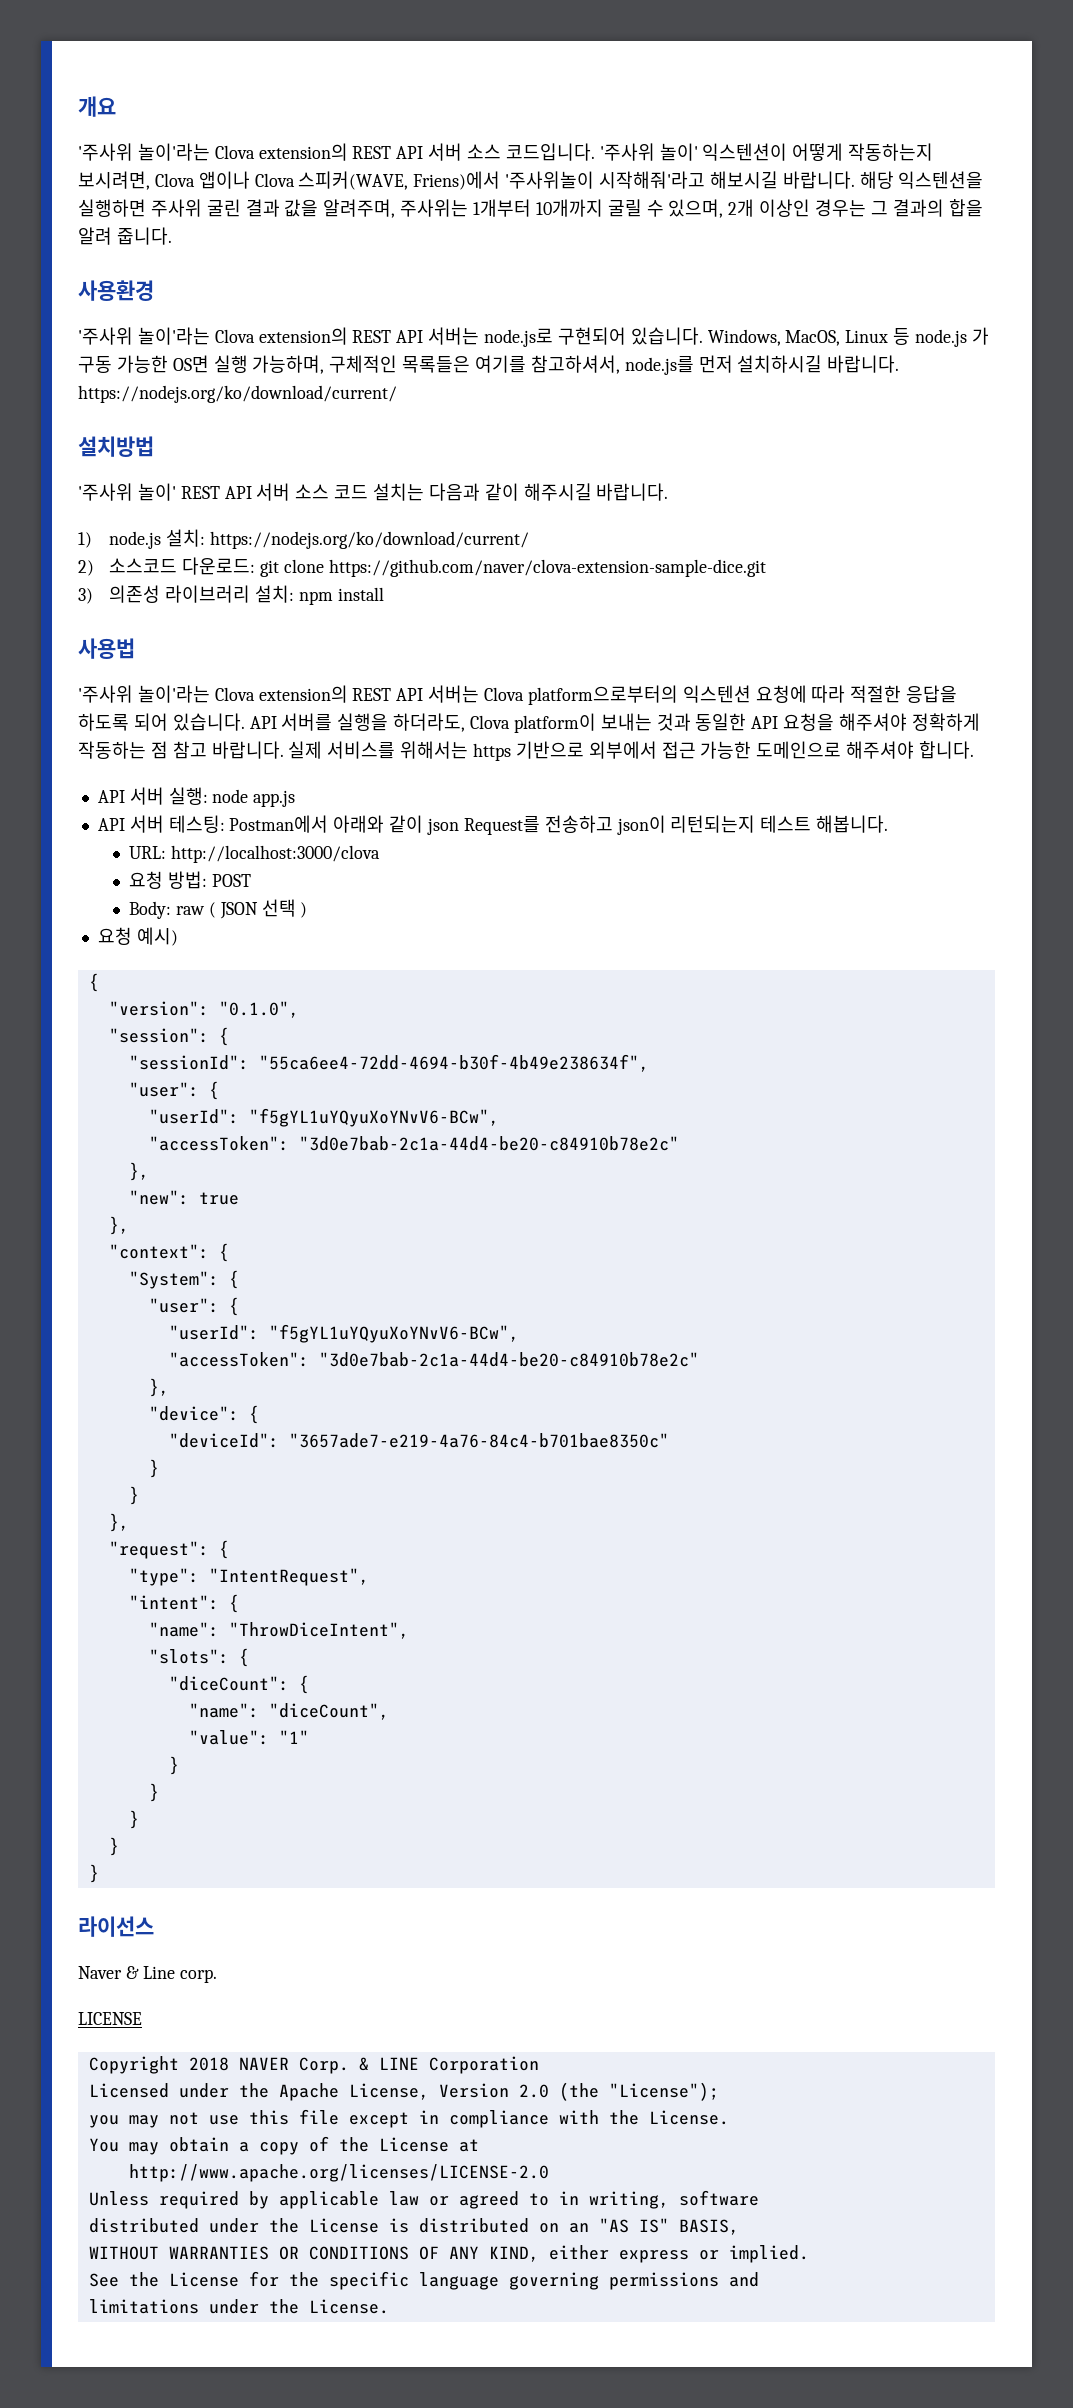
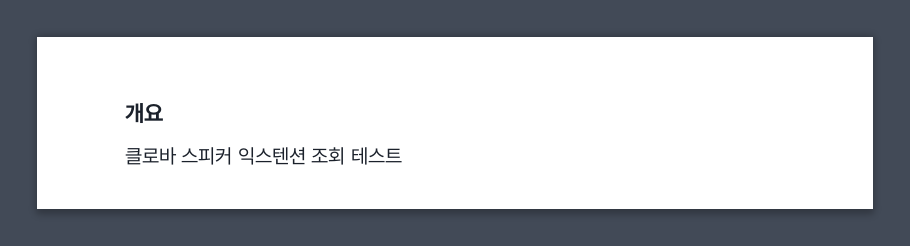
[78,143,934,161] [78,171,984,190] [78,199,983,218] [78,227,172,245] [78,280,154,301] [78,327,989,347] [78,355,900,375] [78,385,397,403] [78,436,154,457] [78,483,669,501] [78,529,530,549] [78,557,766,577] [78,585,384,605] [78,638,135,659] [78,685,958,705] [78,713,980,733] [78,741,975,761] [97,787,296,807] [97,815,889,835] [129,845,381,863] [129,871,251,889] [129,899,308,919] [97,927,178,946] [88,973,99,992] [108,1001,299,1018] [108,1027,229,1046] [128,1054,649,1072] [128,1081,219,1100] [148,1108,499,1127] [148,1136,679,1151] [128,1162,149,1181] [128,1190,239,1205] [108,1216,129,1235] [108,1243,229,1262] [128,1270,239,1289] [148,1297,239,1316] [168,1324,519,1343] [168,1352,699,1367] [148,1378,169,1397] [148,1405,259,1424] [168,1433,669,1448] [148,1459,159,1478] [128,1486,139,1505] [108,1513,129,1532] [108,1540,229,1559] [128,1568,369,1586] [128,1594,239,1613] [148,1622,409,1639] [148,1648,249,1667] [168,1675,309,1694] [188,1703,389,1720] [188,1730,309,1745] [168,1756,179,1775] [148,1783,159,1802] [128,1810,139,1829] [108,1837,119,1856] [88,1864,99,1883] [78,1916,154,1937] [78,1966,217,1983] [78,2012,142,2025] [88,2056,539,2074] [88,2082,719,2101] [88,2109,729,2128] [88,2136,479,2155] [128,2164,549,2182] [88,2190,759,2209] [88,2218,739,2235] [88,2245,809,2263] [88,2271,759,2290] [88,2299,389,2314] '주사위 놀이'라는 Clova extension의 REST API 서버 소스 코드입니다. '주사위 놀이' 익스텐션이 어떻게 작동하는지 보시려면, Clova 앱이나 Clova 스피커(WAVE, Friens)에서 '주사위놀이 시작해줘'라고 해보시길 바랍니다. 해당 익스텐션을 실행하면 주사위 굴린 결과 값을 알려주며, 주사위는 1개부터 10개까지 굴릴 수 있으며, 2개 이상인 경우는 그 결과의 합을 알려 줍니다. // 사용환경 // '주사위 놀이'라는 Clova extension의 REST API 서버는 node.js로 구현되어 있습니다. Windows, MacOS, Linux 등 node.js 가 구동 가능한 OS면 실행 가능하며, 구체적인 목록들은 여기를 참고하셔서, node.js를 먼저 설치하시길 바랍니다. https://nodejs.org/ko/download/current/ // 설치방법 // '주사위 놀이' REST API 서버 소스 코드 설치는 다음과 같이 해주시길 바랍니다. // 1) node.js 설치: https://nodejs.org/ko/download/current/ // 2) 소스코드 다운로드: git clone https://github.com/naver/clova-extension-sample-dice.git // 3) 의존성 라이브러리 설치: npm install // 사용법 // '주사위 놀이'라는 Clova extension의 REST API 서버는 Clova platform으로부터의 익스텐션 요청에 따라 적절한 응답을 하도록 되어 있습니다. API 서버를 실행을 하더라도, Clova platform이 보내는 것과 동일한 API 요청을 해주셔야 정확하게 작동하는 점 참고 바랍니다. 실제 서비스를 위해서는 https 기반으로 외부에서 접근 가능한 도메인으로 해주셔야 합니다. // API 서버 실행: node app.js // API 서버 테스팅: Postman에서 아래와 같이 json Request를 전송하고 json이 리턴되는지 테스트 해봅니다. // URL: http://localhost:3000/clova // 요청 방법: POST // Body: raw ( JSON 선택 ) // 요청 예시) // { // "version": "0.1.0", // "session": { // "sessionId": "55ca6ee4-72dd-4694-b30f-4b49e238634f", // "user": { // "userId": "f5gYL1uYQyuXoYNvV6-BCw", // "accessToken": "3d0e7bab-2c1a-44d4-be20-c84910b78e2c" // }, // "new": true // }, // "context": { // "System": { // "user": { // "userId": "f5gYL1uYQyuXoYNvV6-BCw", // "accessToken": "3d0e7bab-2c1a-44d4-be20-c84910b78e2c" // }, // "device": { // "deviceId": "3657ade7-e219-4a76-84c4-b701bae8350c" // } // } // }, // "request": { // "type": "IntentRequest", // "intent": { // "name": "ThrowDiceIntent", // "slots": { // "diceCount": { // "name": "diceCount", // "value": "1" // } // } // } // } // } // 라이선스 // Naver & Line corp. // LICENSE // Copyright 2018 NAVER Corp. & LINE Corporation // Licensed under the Apache License, Version 2.0 (the "License"); // you may not use this file except in compliance with the License. // You may obtain a copy of the License at // http://www.apache.org/licenses/LICENSE-2.0 // Unless required by applicable law or agreed to in writing, software // distributed under the License is distributed on an "AS IS" BASIS, // WITHOUT WARRANTIES OR CONDITIONS OF ANY KIND, either express or implied. // See the License for the specific language governing permissions and // limitations under the License. -> [125,147,402,165] 클로바 스피커 익스텐션 조회 테스트

